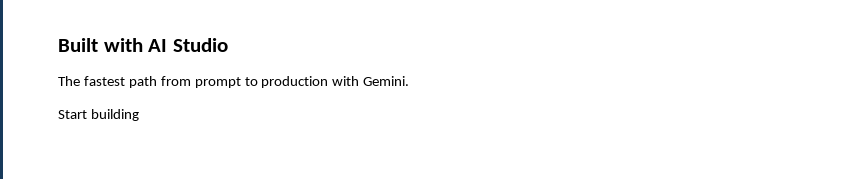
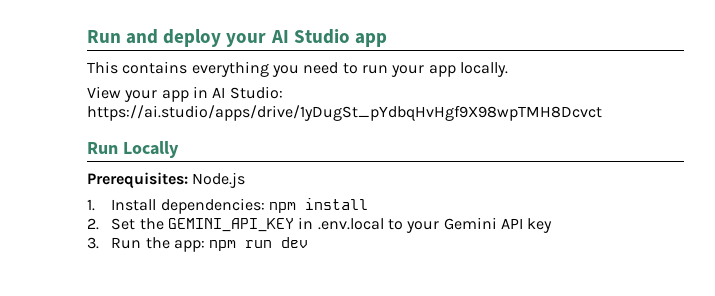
[58,38,228,52] [58,76,410,88] [58,109,139,121] Built with AI Studio // The fastest path from prompt to production with Gemini. // Start building -> [87,29,387,47] [87,61,508,77] [87,86,283,102] [87,105,602,121] [87,141,179,158] [87,172,246,189] [87,198,368,214] [87,217,553,233] [87,237,309,252] Run and deploy your AI Studio app // This contains everything you need to run your app locally. // View your app in AI Studio: https://ai.studio/apps/drive/1yDugSt_pYdbqHvHgf9X98wpTMH8Dcvct // Run Locally // Prerequisites: Node.js // 1. Install dependencies: npm install // 2. Set the GEMINI_API_KEY in .env.local to your Gemini API key // 3. Run the app: npm run dev

